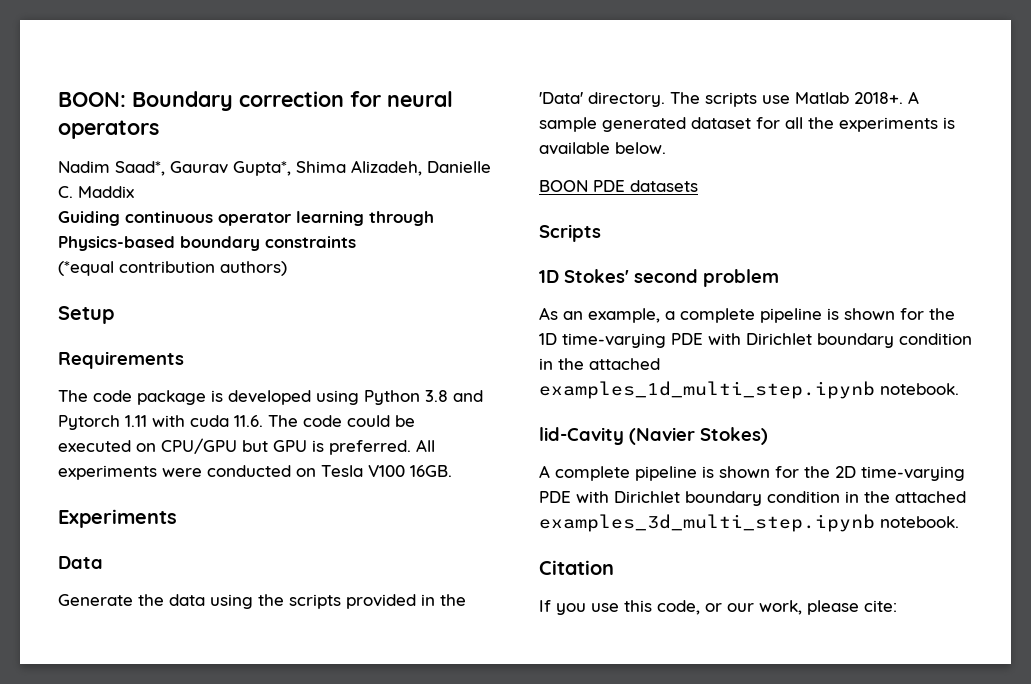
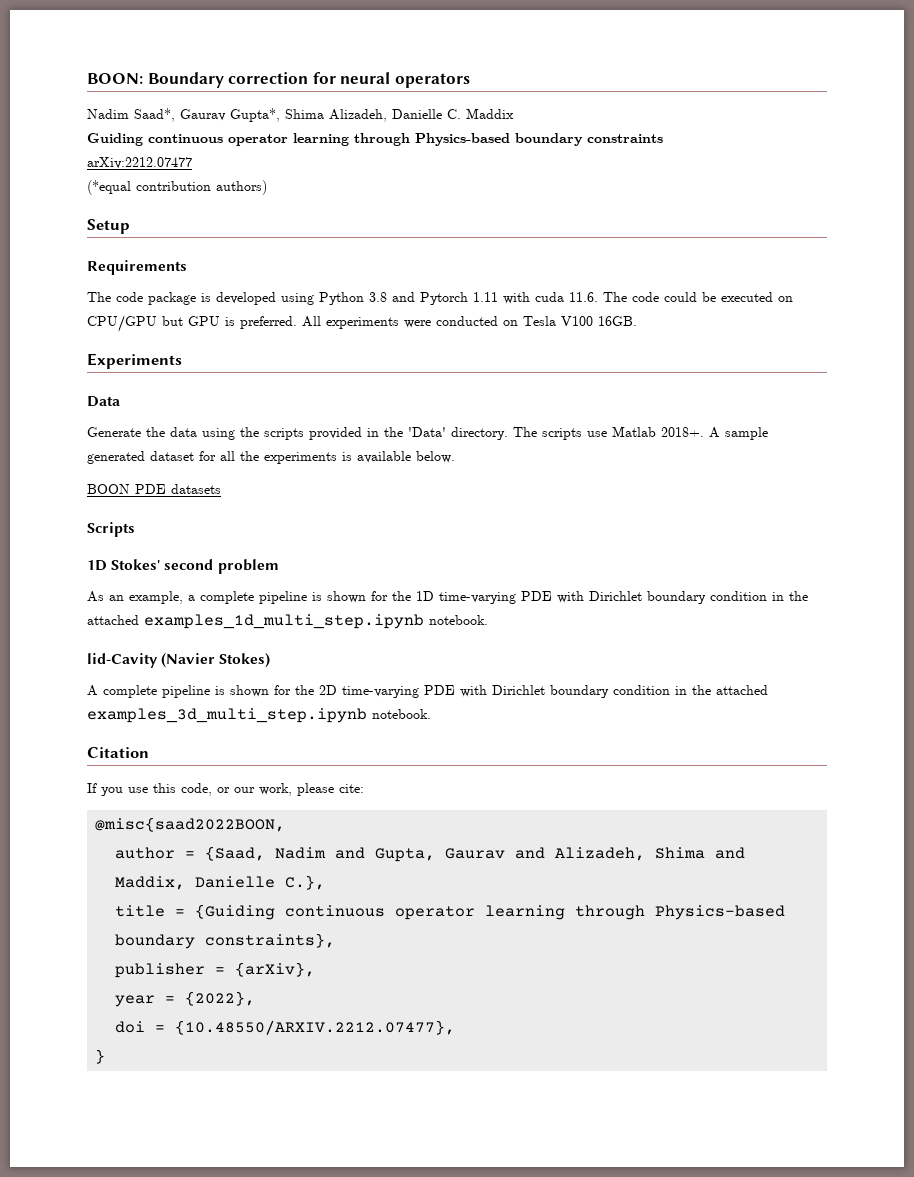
(356, 242) none -> [87,157,192,169] // arXiv:2212.07477
(897, 606) none -> [95,817,286,832] [115,846,746,862] [115,875,326,890] [115,904,786,920] [115,933,336,949] [115,962,316,978] [115,991,256,1007] [115,1020,456,1035] [95,1049,106,1064] // @misc{saad2022BOON, // author = {Saad, Nadim and Gupta, Gaurav and Alizadeh, Shima and Maddix, Danielle C.}, // title = {Guiding continuous operator learning through Physics-based boundary constraints}, // publisher = {arXiv}, // year = {2022}, // doi = {10.48550/ARXIV.2212.07477}, // }

